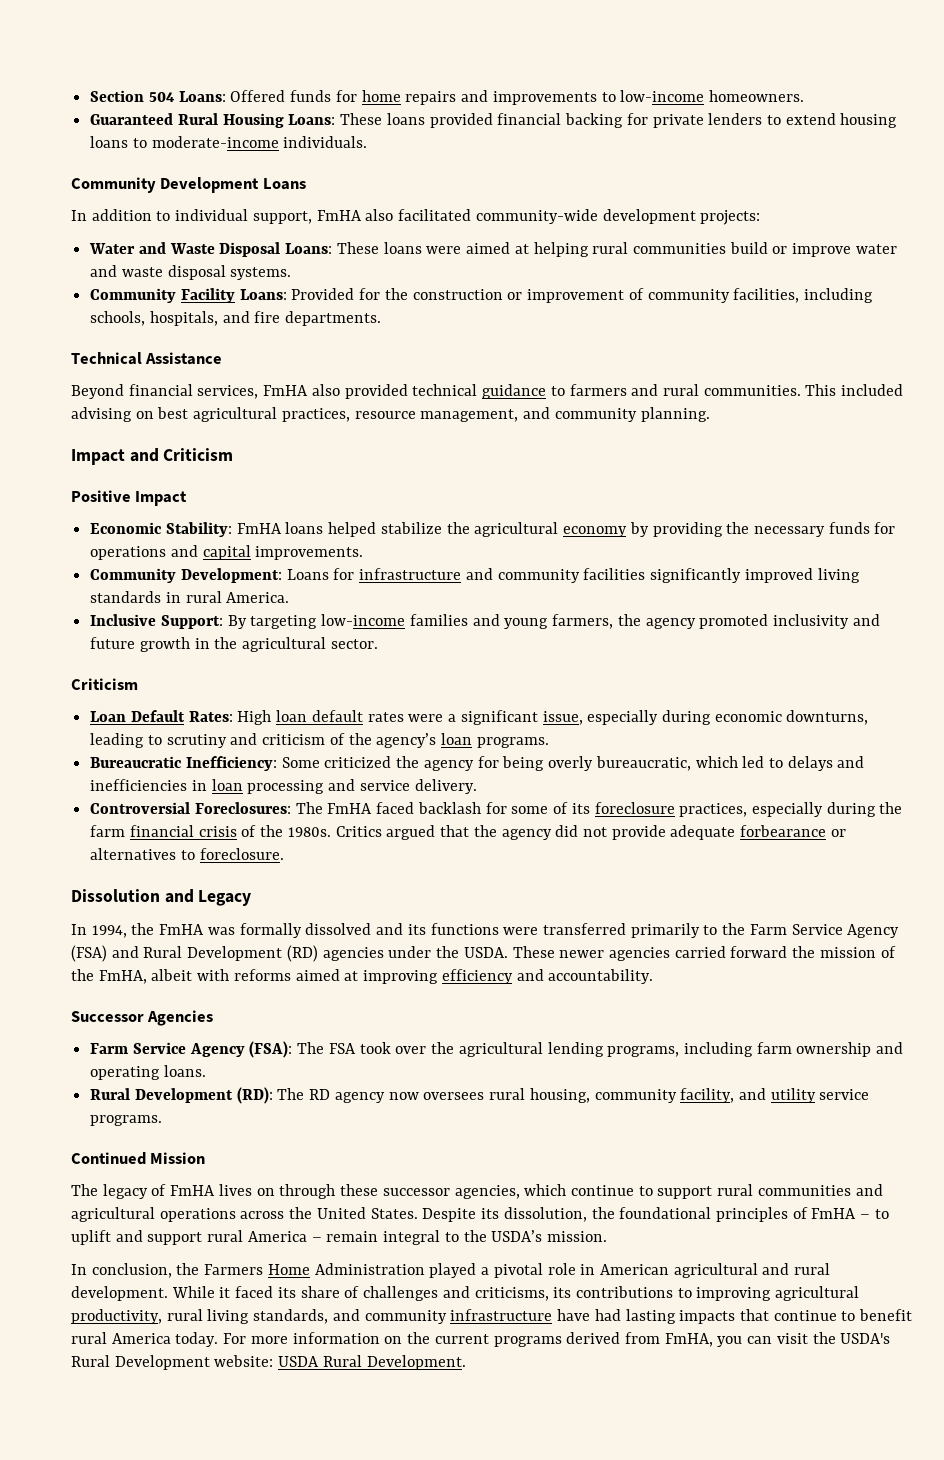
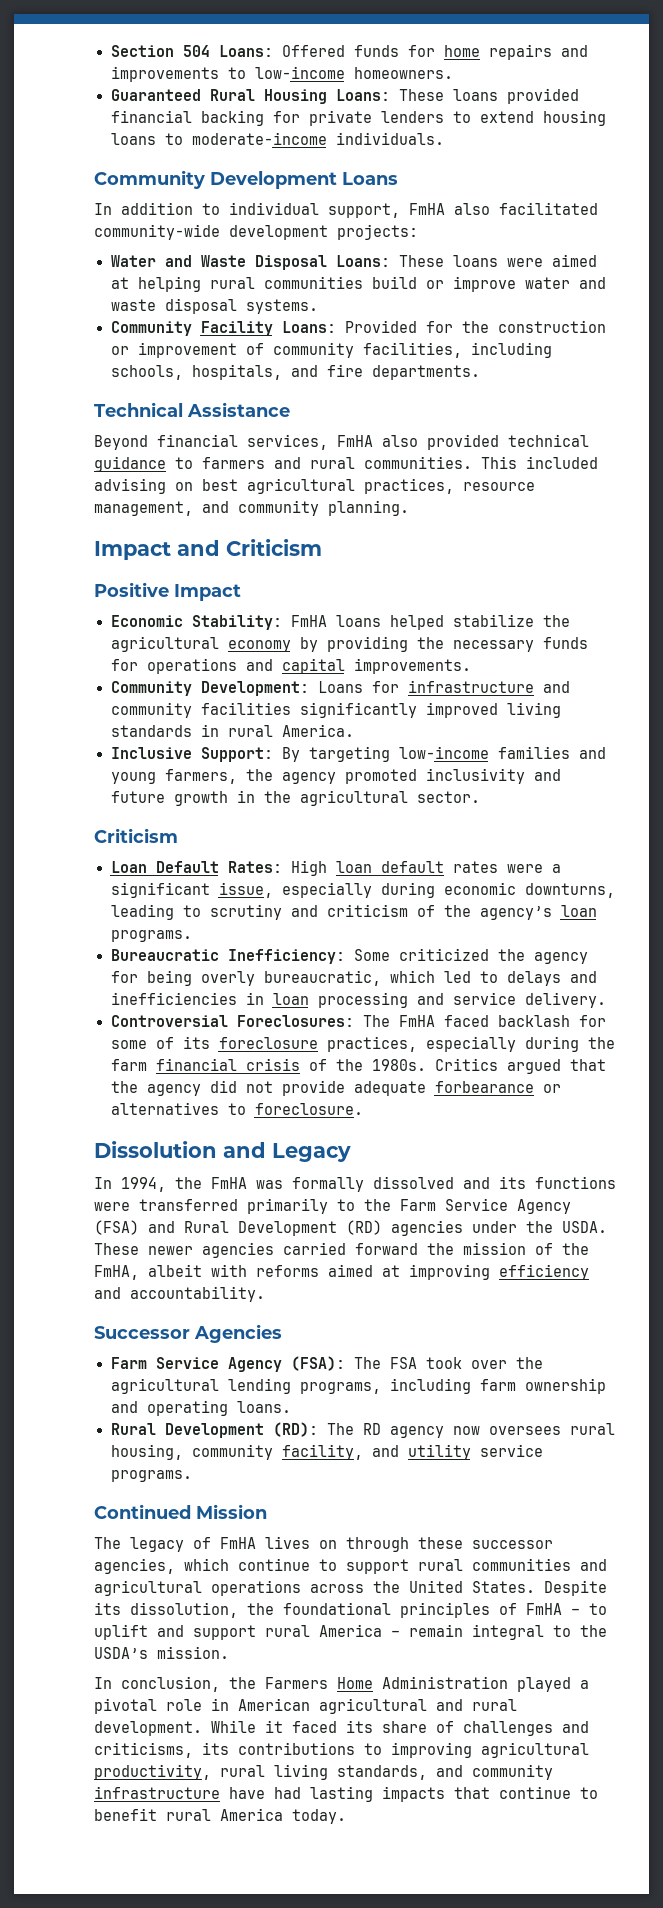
[223,1332,891,1347] [71,1355,466,1370] For more information on the current programs derived from FmHA, you can visit the USDA's Rural Development website: USDA Rural Development. -> (346, 1816) none

